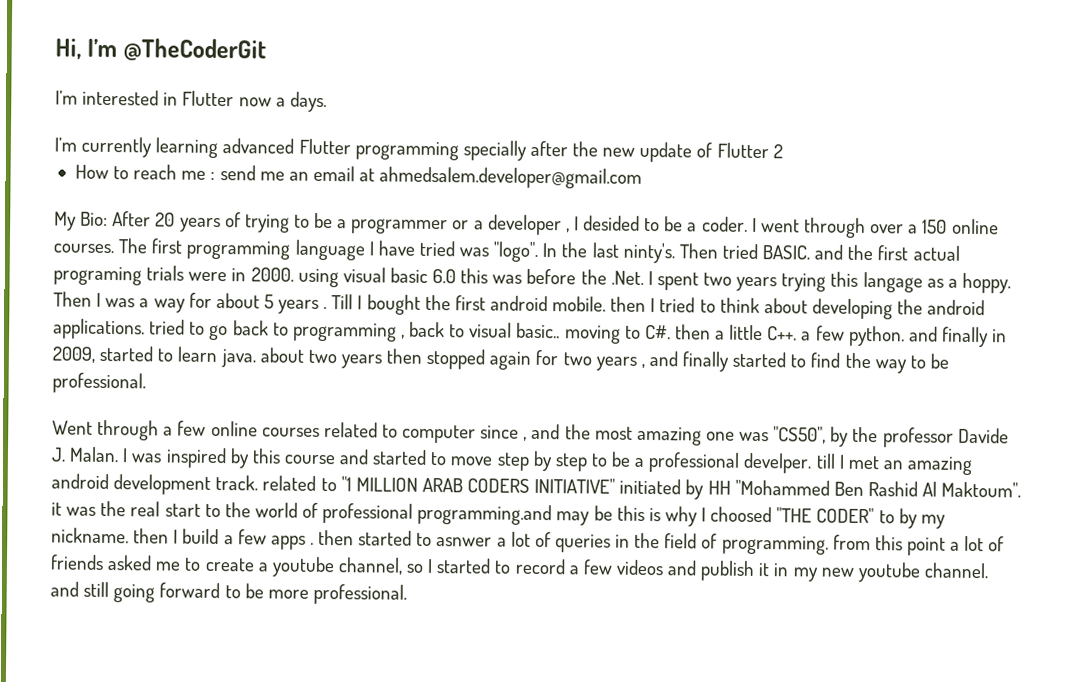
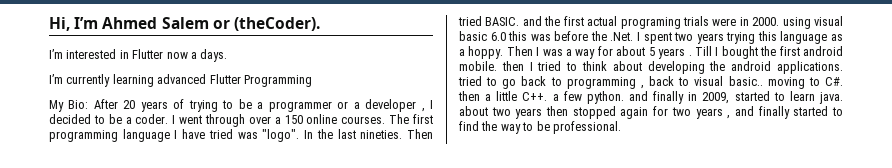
[122,38,266,62] @TheCoderGit -> [102,17,320,31] Ahmed Salem or (theCoder).
[354,140,783,163] [74,164,643,189] programming specially after the new update of Flutter 2 // How to reach me : send me an email at ahmedsalem.developer@gmail.com -> [243,75,312,87] Programming
[583,215,641,231] desided -> [49,114,91,124] decided
[622,242,675,264] ninty's. -> [360,130,403,139] nineties.
[862,272,923,293] langage -> [780,31,828,44] language
[52,419,1009,448] [51,446,973,476] [51,473,1022,500] [51,500,946,529] [51,527,1005,556] [50,554,989,583] [50,581,407,605] // Went through a few online courses related to computer since , and the most amazing one was "CS50", by the professor Davide J. Malan. I was inspired by this course and started to move step by step to be a professional develper. till I met an amazing android development track. related to "1 MILLION ARAB CODERS INITIATIVE" initiated by HH "Mohammed Ben Rashid Al Maktoum". it was the real start to the world of professional programming.and may be this is why I choosed "THE CODER" to by my nickname. then I build a few apps . then started to asnwer a lot of queries in the field of programming. from this point a lot of friends asked me to create a youtube channel, so I started to record a few videos and publish it in my new youtube channel. and still going forward to be more professional. -> (621, 127) none

